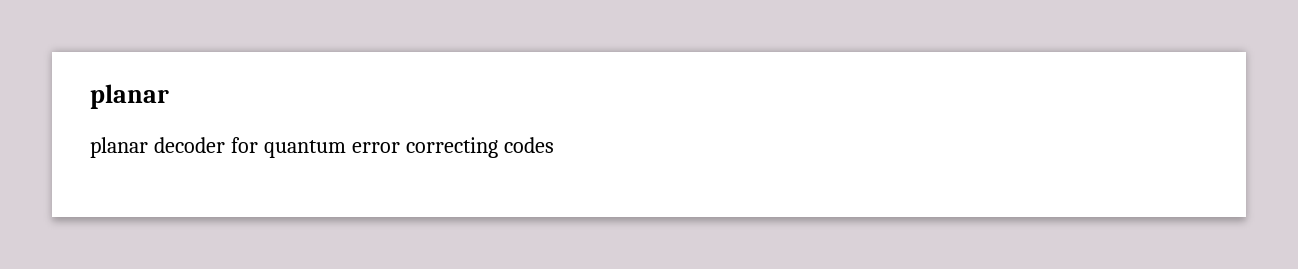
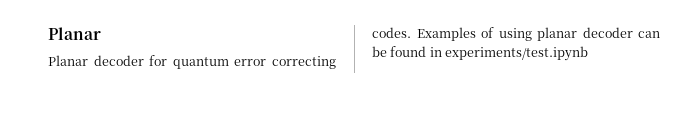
[90,84,169,109] [90,137,148,158] planar // planar -> [48,27,101,40] [48,55,88,66] Planar // Planar
[503,137,554,153] codes -> [372,27,660,41] [372,46,589,61] codes. Examples of using planar decoder can be found in experiments/test.ipynb

